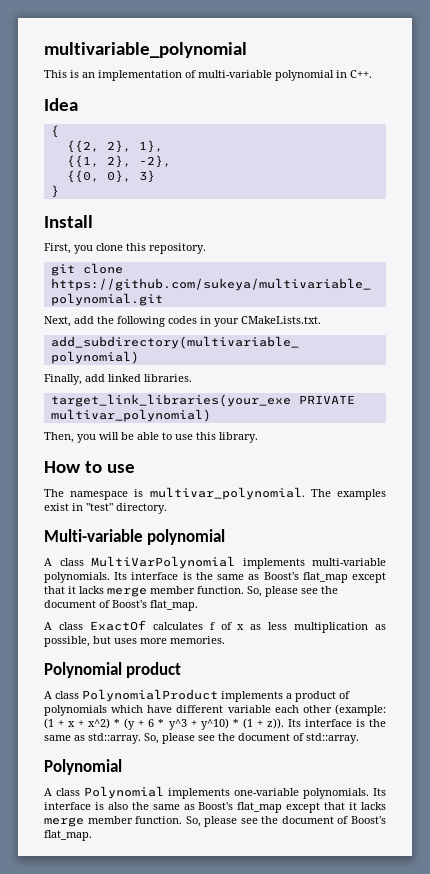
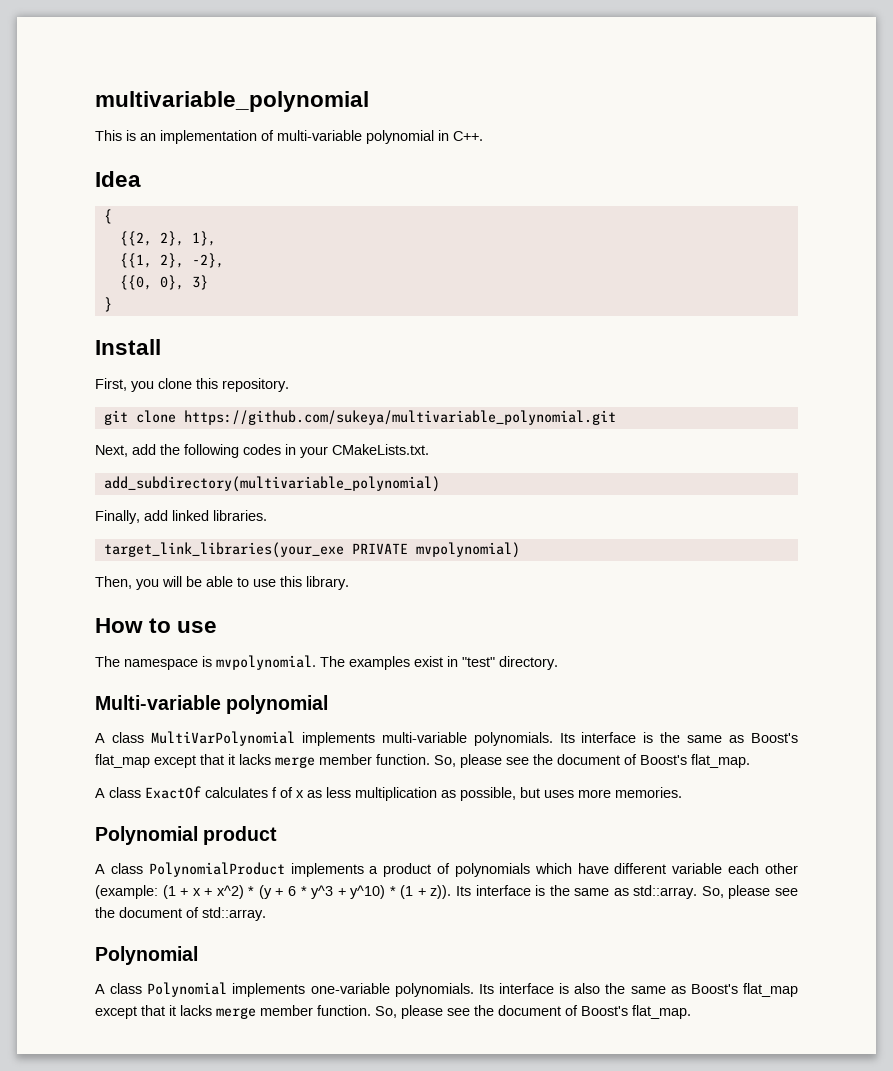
[50,409,211,422] multivar_polynomial) -> [415,542,520,558] mvpolynomial)
[149,487,305,500] multivar_polynomial. -> [216,655,316,670] mvpolynomial.

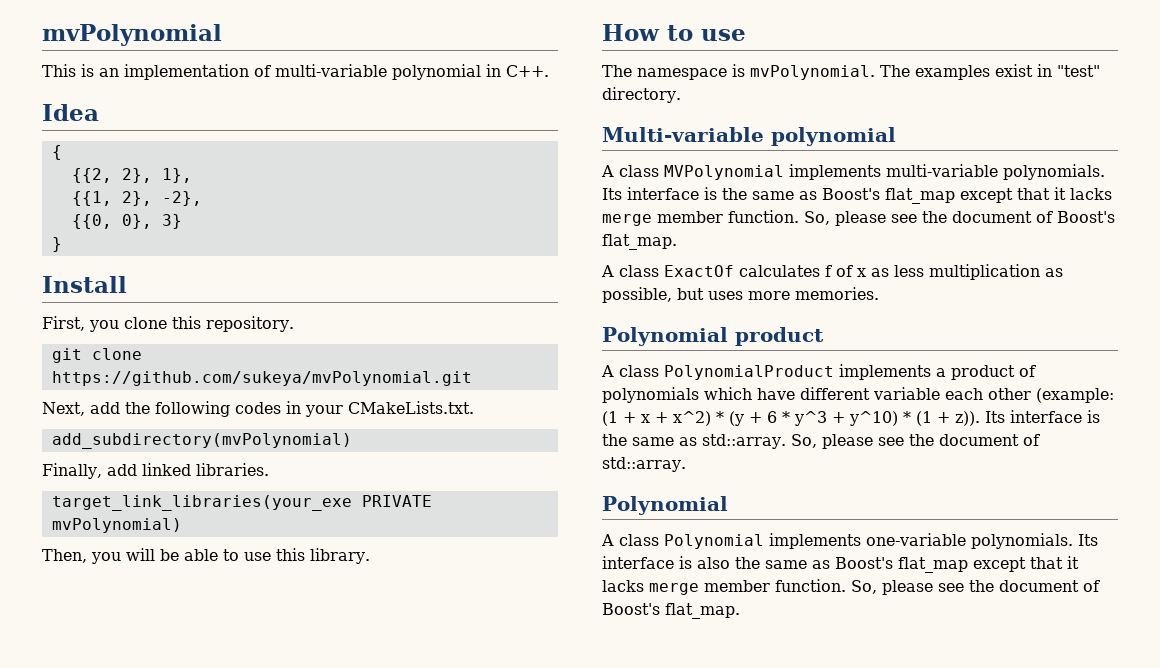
[95,91,369,112] multivariable_polynomial -> [42,24,222,46] mvPolynomial
[183,410,616,425] https://github.com/sukeya/multivariable_polynomial.git -> [51,371,472,386] https://github.com/sukeya/mvPolynomial.git
[103,476,440,492] add_subdirectory(multivariable_polynomial) -> [51,433,352,449] add_subdirectory(mvPolynomial)
[415,542,520,558] mvpolynomial) -> [51,518,182,533] mvPolynomial)
[216,655,316,670] mvpolynomial. -> [750,65,875,80] mvPolynomial.
[150,731,295,746] MultiVarPolynomial -> [664,165,784,180] MVPolynomial

